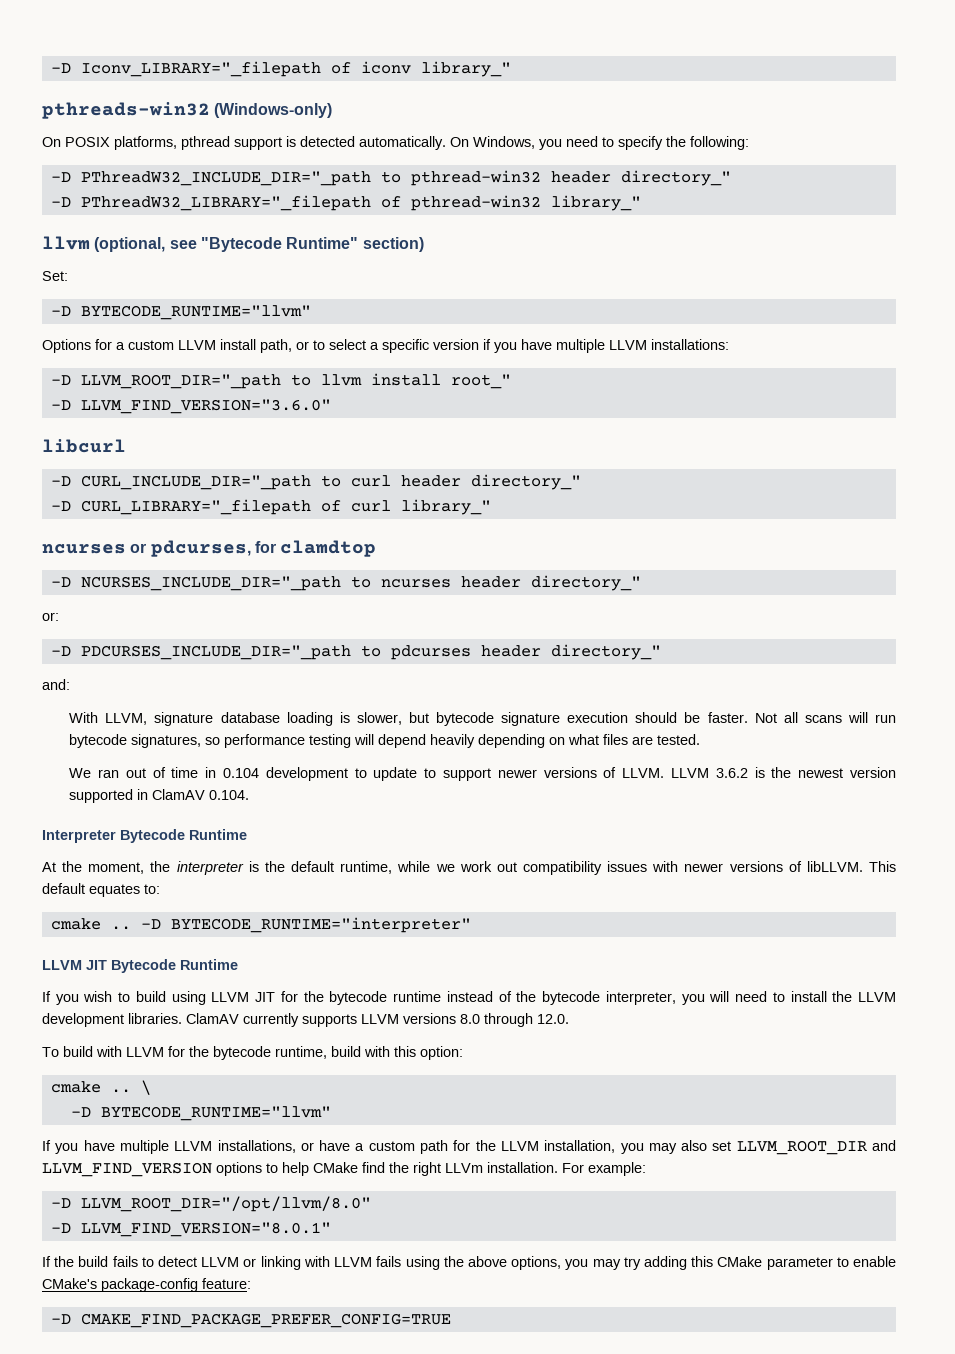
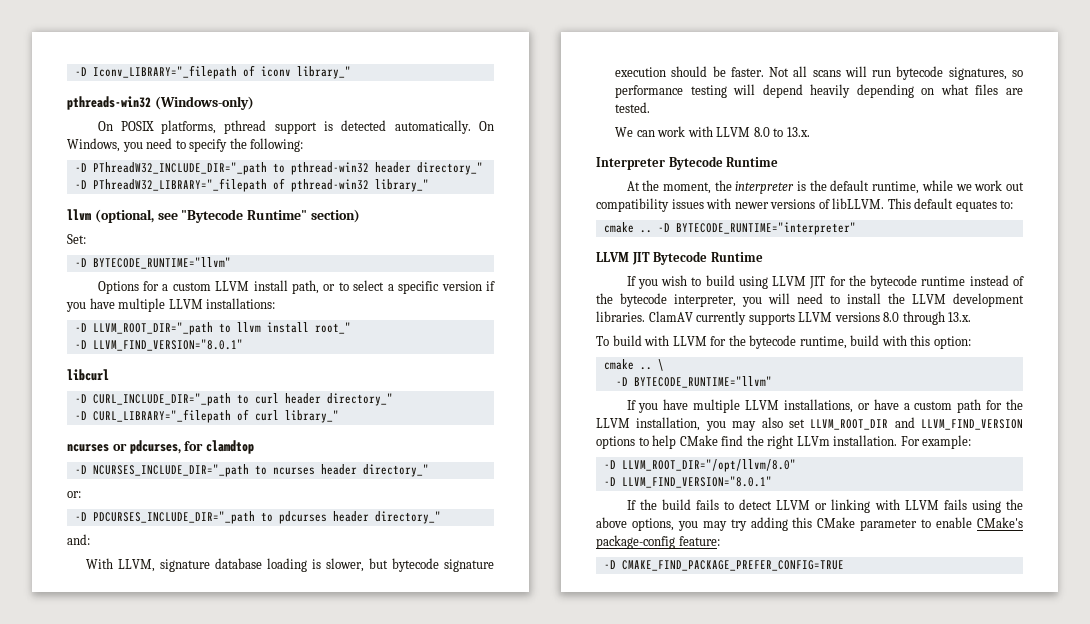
[80,399,331,414] LLVM_FIND_VERSION="3.6.0" -> [92,339,243,351] LLVM_FIND_VERSION="8.0.1"
[97,767,896,781] [69,789,250,803] ran out of time in 0.104 development to update to support newer versions of LLVM. LLVM 3.6.2 is the newest version supported in ClamAV 0.104. -> [636,126,810,137] can work with LLVM 8.0 to 13.x.
[537,1014,569,1024] 12.0. -> [948,312,972,322] 13.x.

